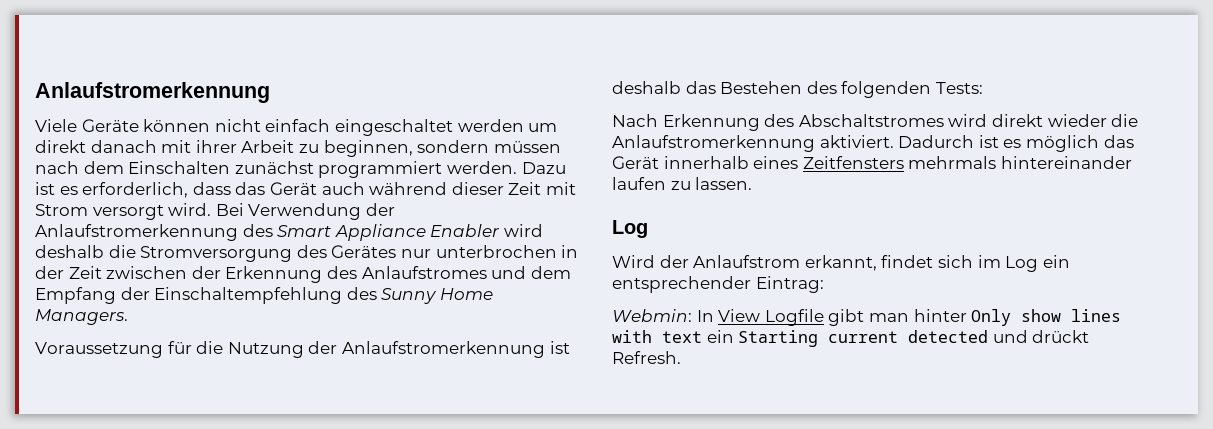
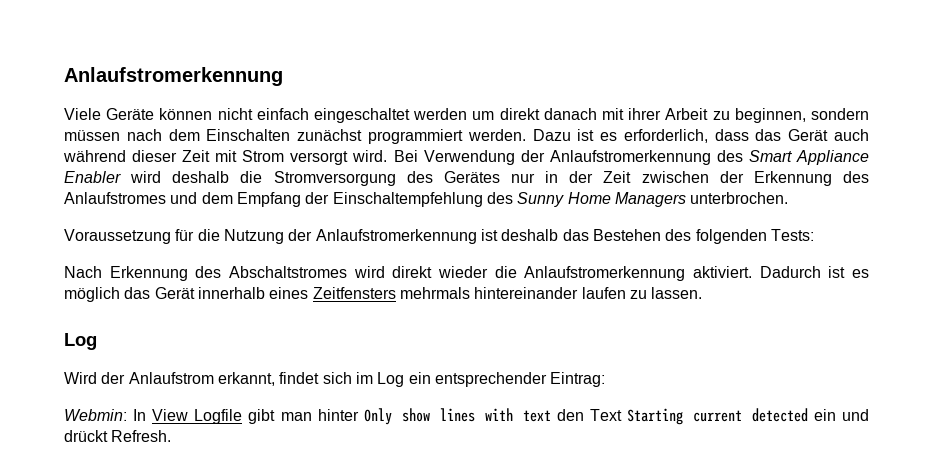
[435,245,557,258] unterbrochen -> (535, 178) none
[35,309,128,325] Managers. -> [614,192,789,207] Managers unterbrochen.
[706,330,734,343] ein -> [556,409,622,421] den Text
(989, 336) none -> [813,409,836,421] ein

